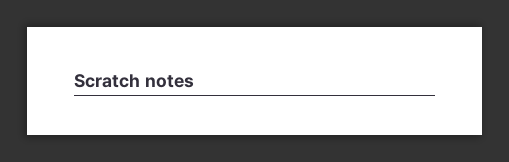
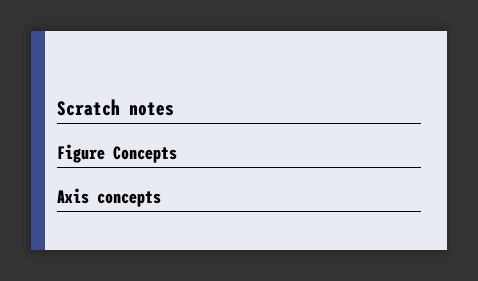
(194, 81) none -> [57,144,177,163] [57,188,161,207] // Figure Concepts // Axis concepts

